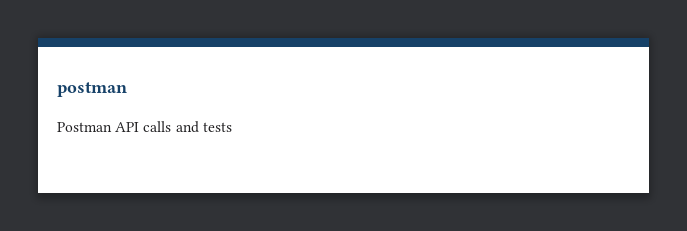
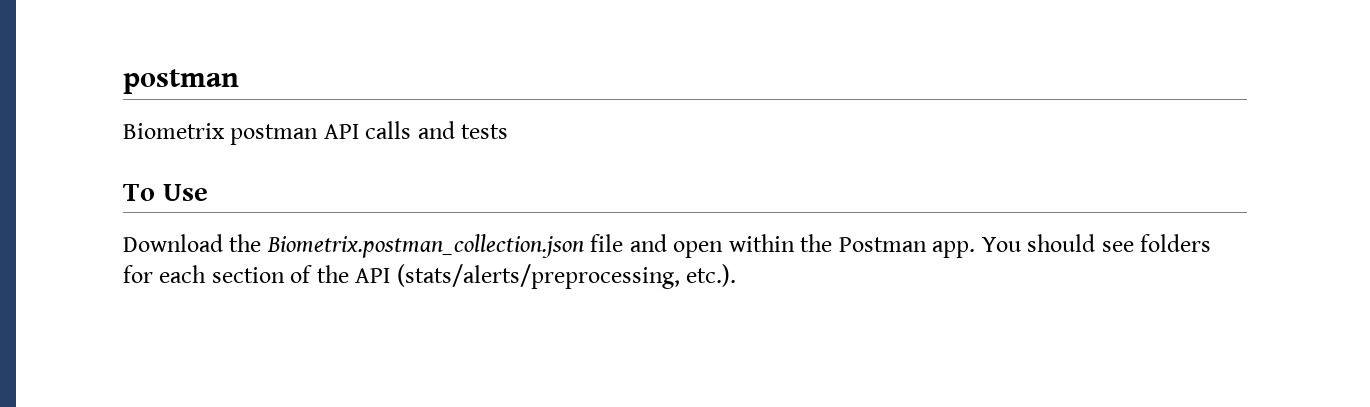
[57,122,112,132] Postman -> [123,123,319,145] Biometrix postman
(232, 127) none -> [123,184,208,201] [123,234,1212,258] [123,264,737,289] // To Use // Download the Biometrix.postman_collection.json file and open within the Postman app. You should see folders for each section of the API (stats/alerts/preprocessing, etc.).

